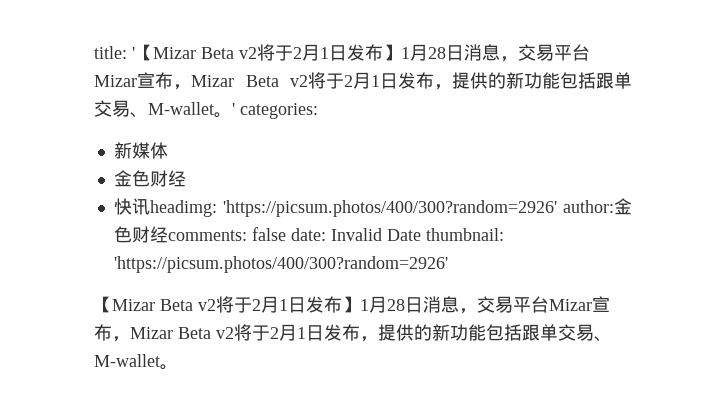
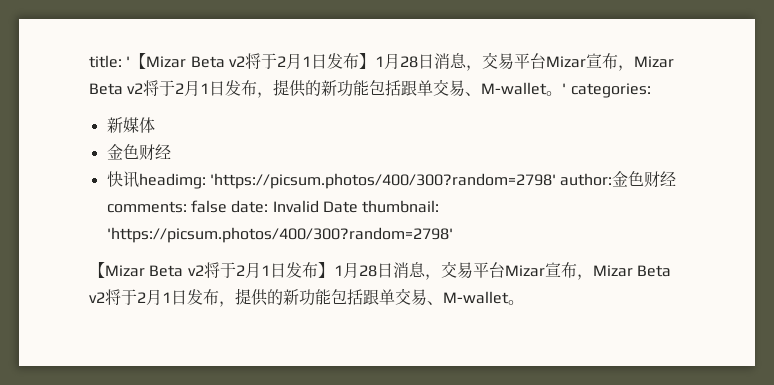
[222,200,557,217] 'https://picsum.photos/400/300?random=2926' -> [209,173,556,189] 'https://picsum.photos/400/300?random=2798'
[113,256,448,273] 'https://picsum.photos/400/300?random=2926' -> [106,227,453,243] 'https://picsum.photos/400/300?random=2798'

